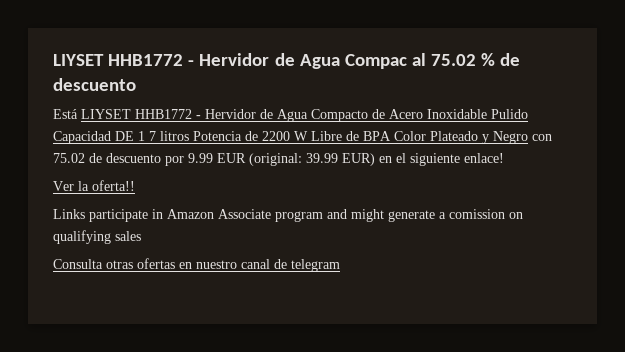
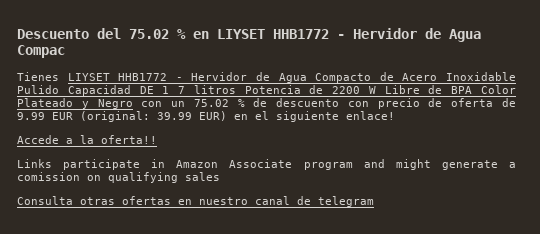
(53, 60) none -> [17,28,209,39] Descuento del 75.02 % en
[411,53,521,66] [53,78,136,91] [53,109,78,119] al 75.02 % de descuento // Está -> [17,72,59,81] // Tienes
[53,153,184,166] 75.02 de descuento por -> [171,98,516,109] un 75.02 % de descuento con precio de oferta de
[53,181,74,191] Ver -> [17,135,73,144] Accede a

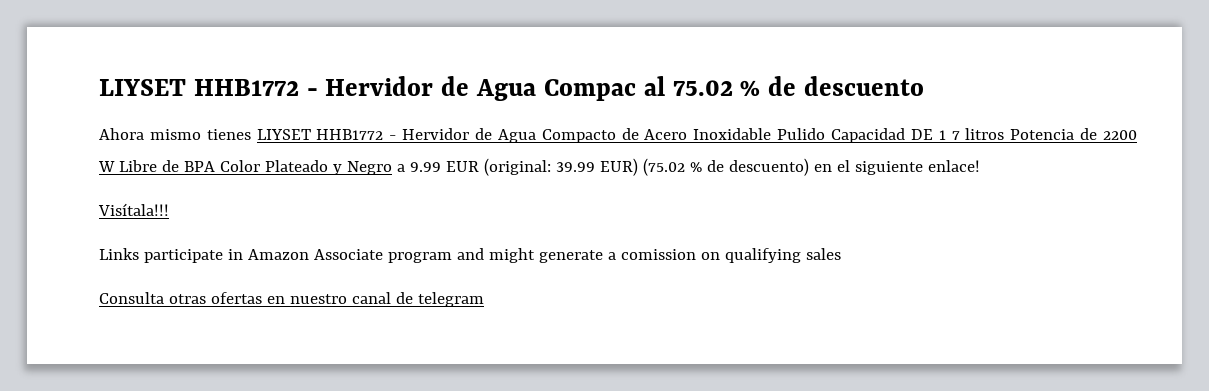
[17,28,209,39] Descuento del 75.02 % en -> (99, 87) none
[17,72,59,81] // Tienes -> [643,76,925,96] [99,128,251,140] al 75.02 % de descuento // Ahora mismo tienes
[141,98,516,109] con un 75.02 % de descuento con precio de oferta de -> [396,164,405,172] a
(227, 116) none -> [642,158,809,176] (75.02 % de descuento)
[17,135,157,144] Accede a la oferta!! -> [98,203,169,216] Visítala!!!

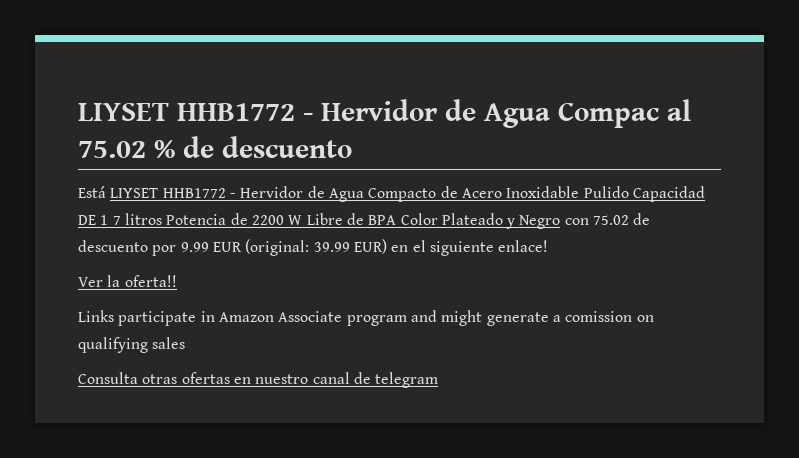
[99,128,251,140] Ahora mismo tienes -> [78,186,106,198] Está
[396,164,405,172] a -> [564,213,651,225] [78,240,177,256] con 75.02 de descuento por
[642,158,809,176] (75.02 % de descuento) -> (387, 246) none
[98,203,169,216] Visítala!!! -> [78,275,177,287] Ver la oferta!!

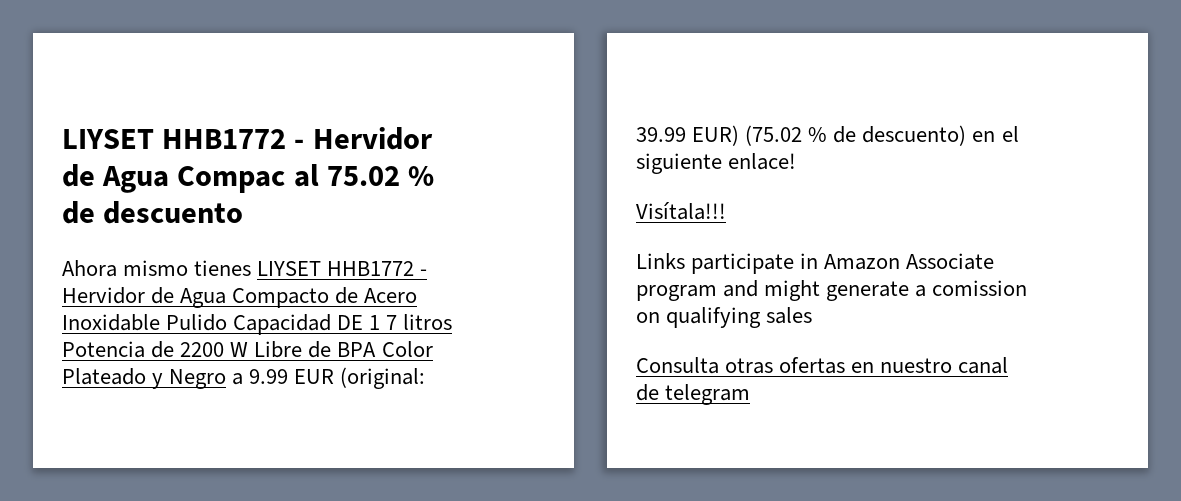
[78,186,106,198] Está -> [62,260,252,277] Ahora mismo tienes
[564,213,651,225] [78,240,177,256] con 75.02 de descuento por -> [232,373,244,385] a
(387, 246) none -> [745,125,967,146] (75.02 % de descuento)
[78,275,177,287] Ver la oferta!! -> [636,202,726,220] Visítala!!!

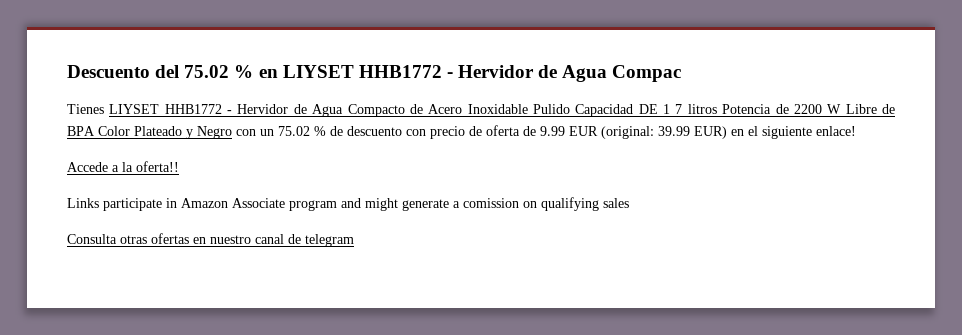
(62, 139) none -> [67,65,278,78] Descuento del 75.02 % en
[293,164,435,187] [62,201,244,224] [62,260,252,277] al 75.02 % de descuento // Ahora mismo tienes -> [67,104,104,114] // Tienes
[232,373,244,385] a -> [236,125,536,139] con un 75.02 % de descuento con precio de oferta de
[745,125,967,146] (75.02 % de descuento) -> (727, 132) none
[636,202,726,220] Visítala!!! -> [67,161,179,172] Accede a la oferta!!

